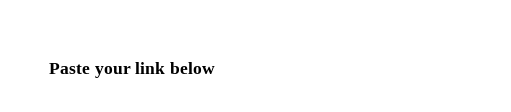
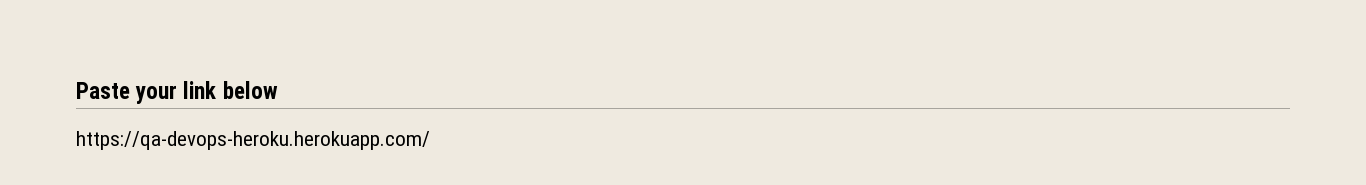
(216, 68) none -> [76,131,430,150] // https://qa-devops-heroku.herokuapp.com/

